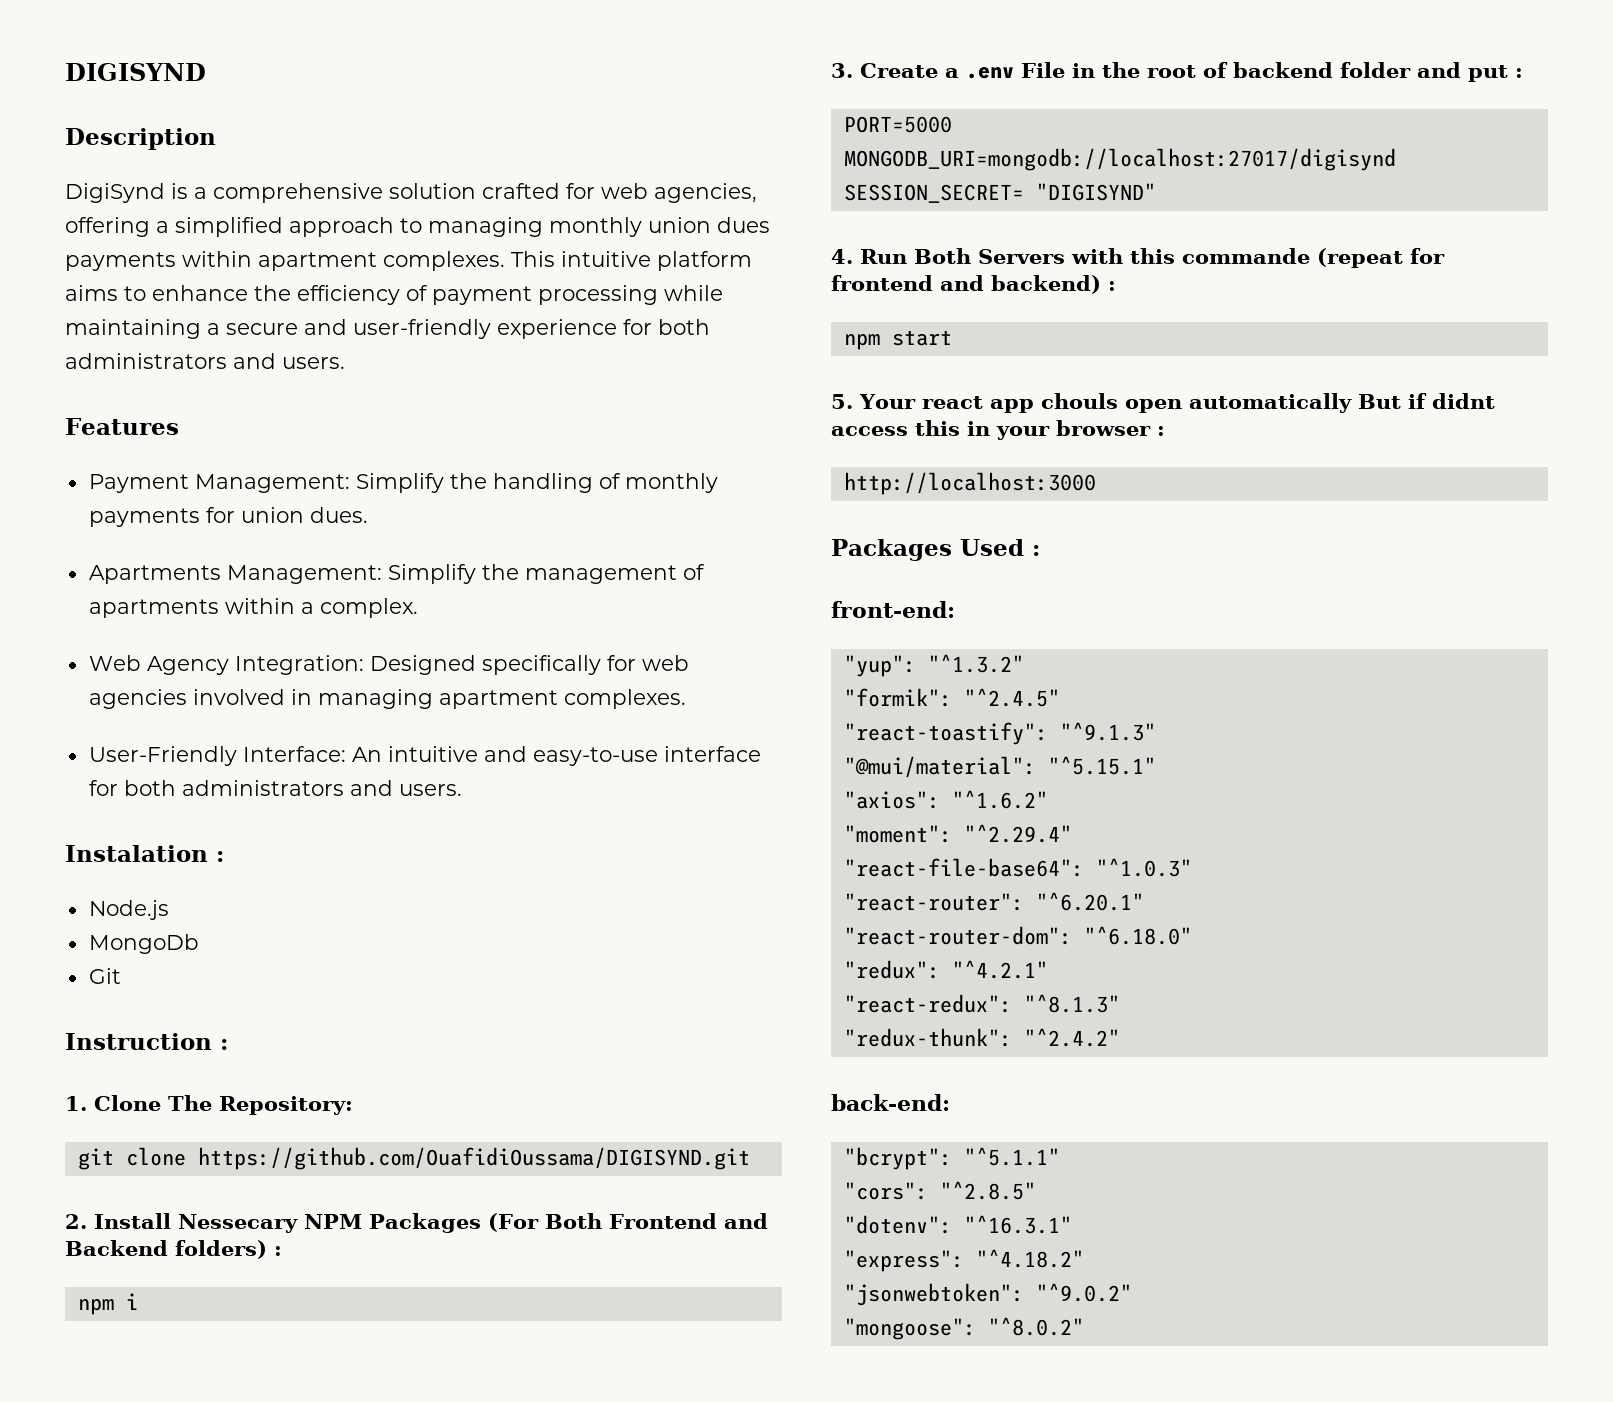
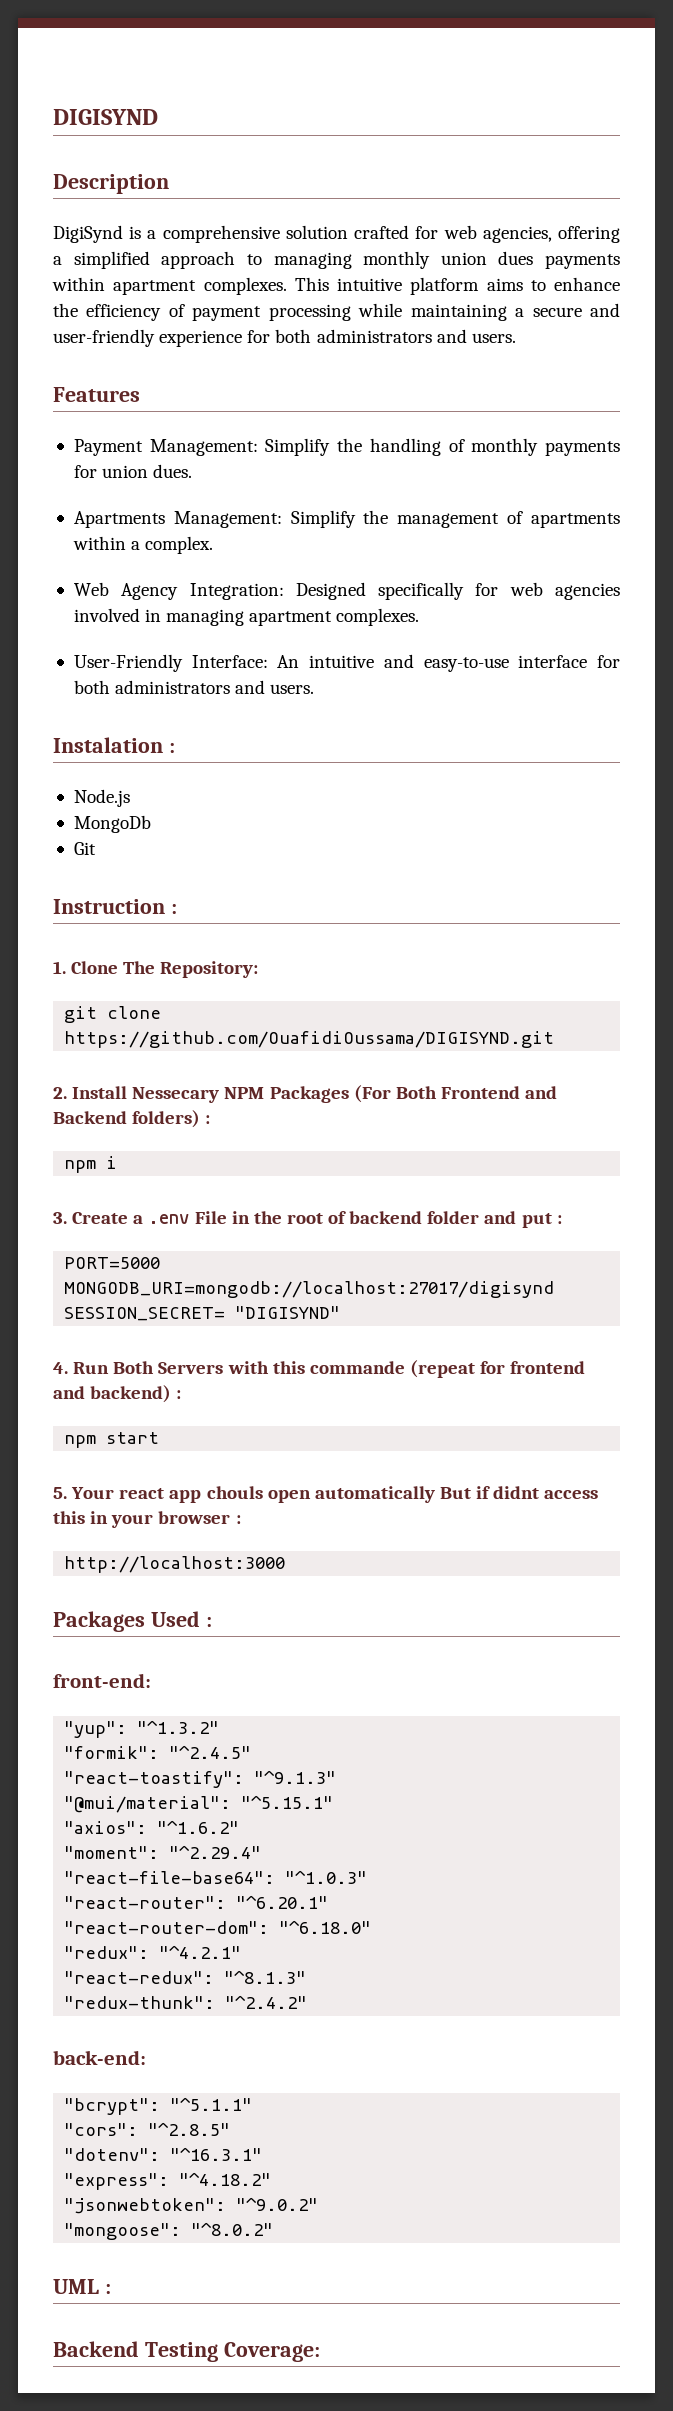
(1084, 1326) none -> [53,2279,111,2294] [53,2341,320,2362] // UML : // Backend Testing Coverage:

